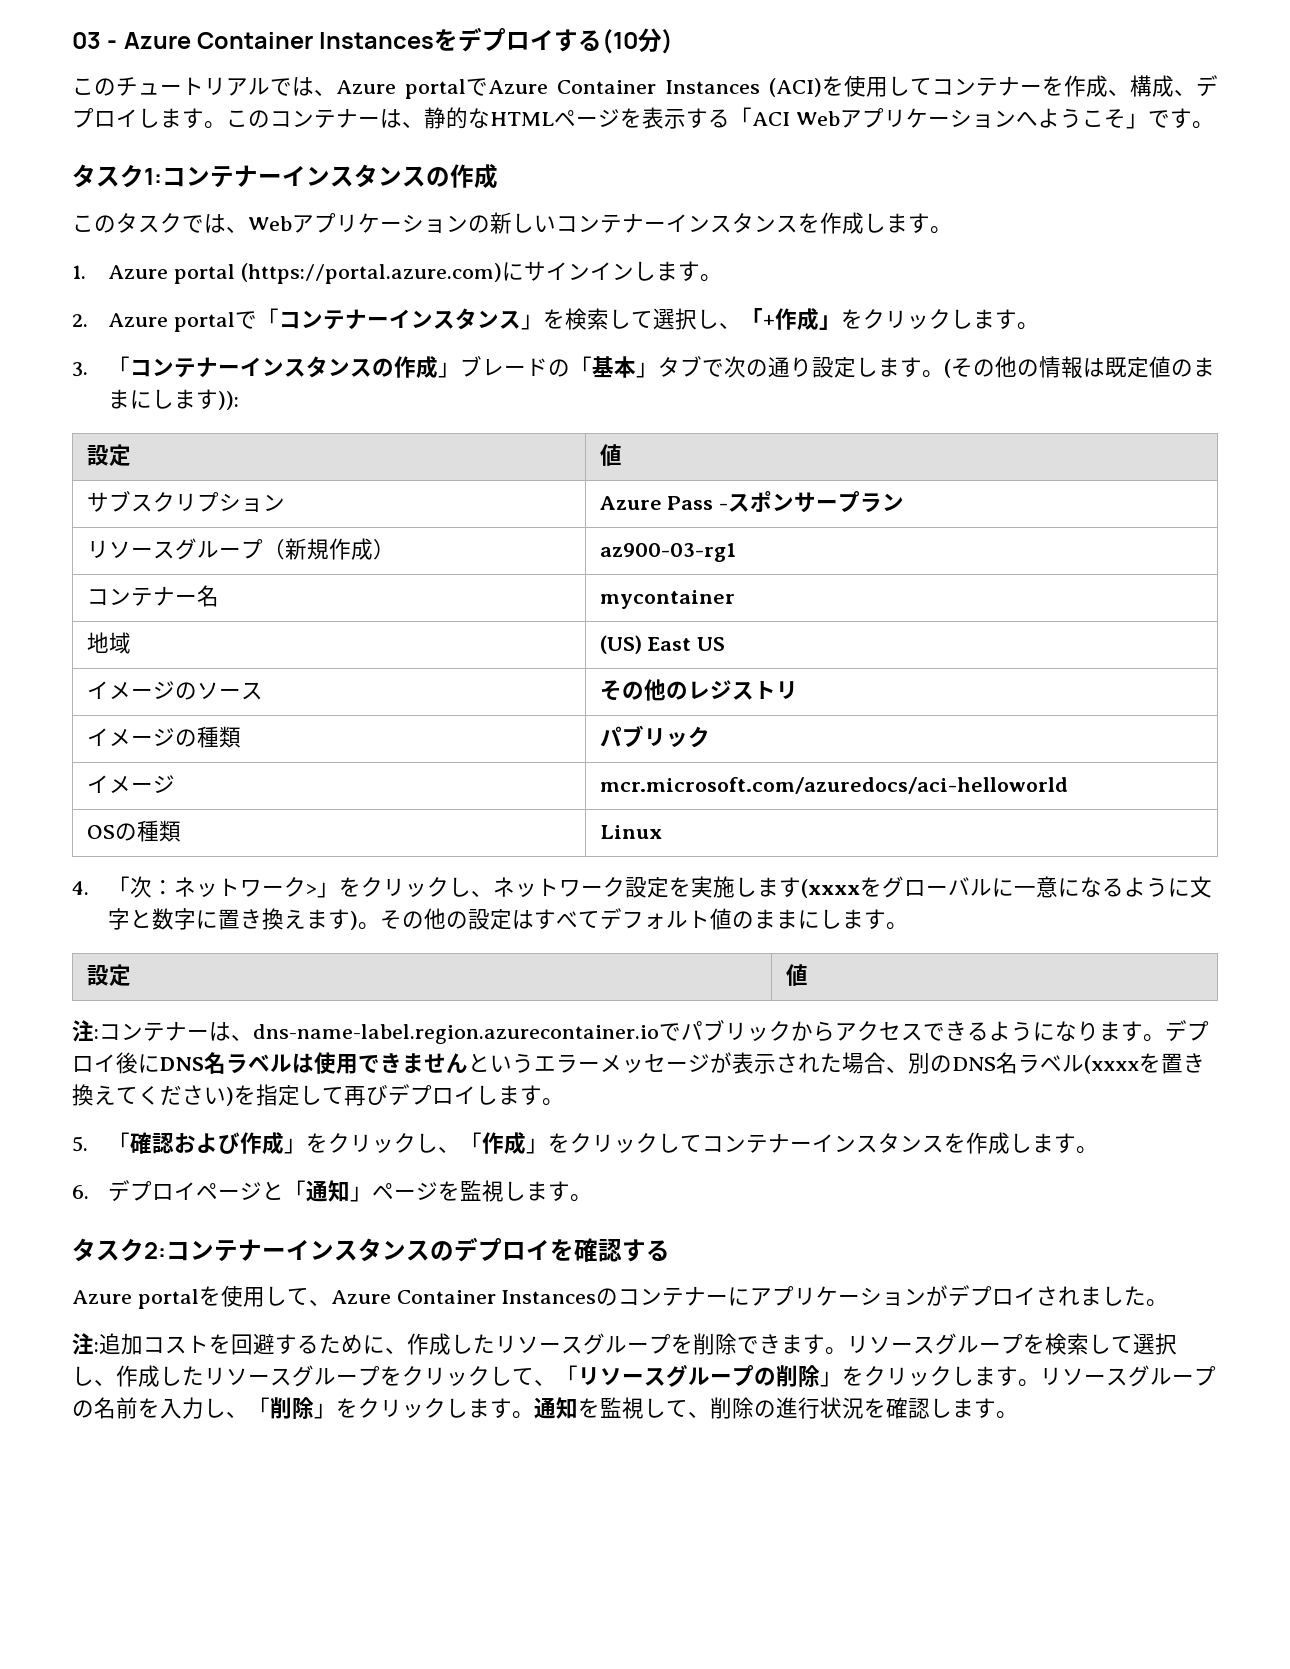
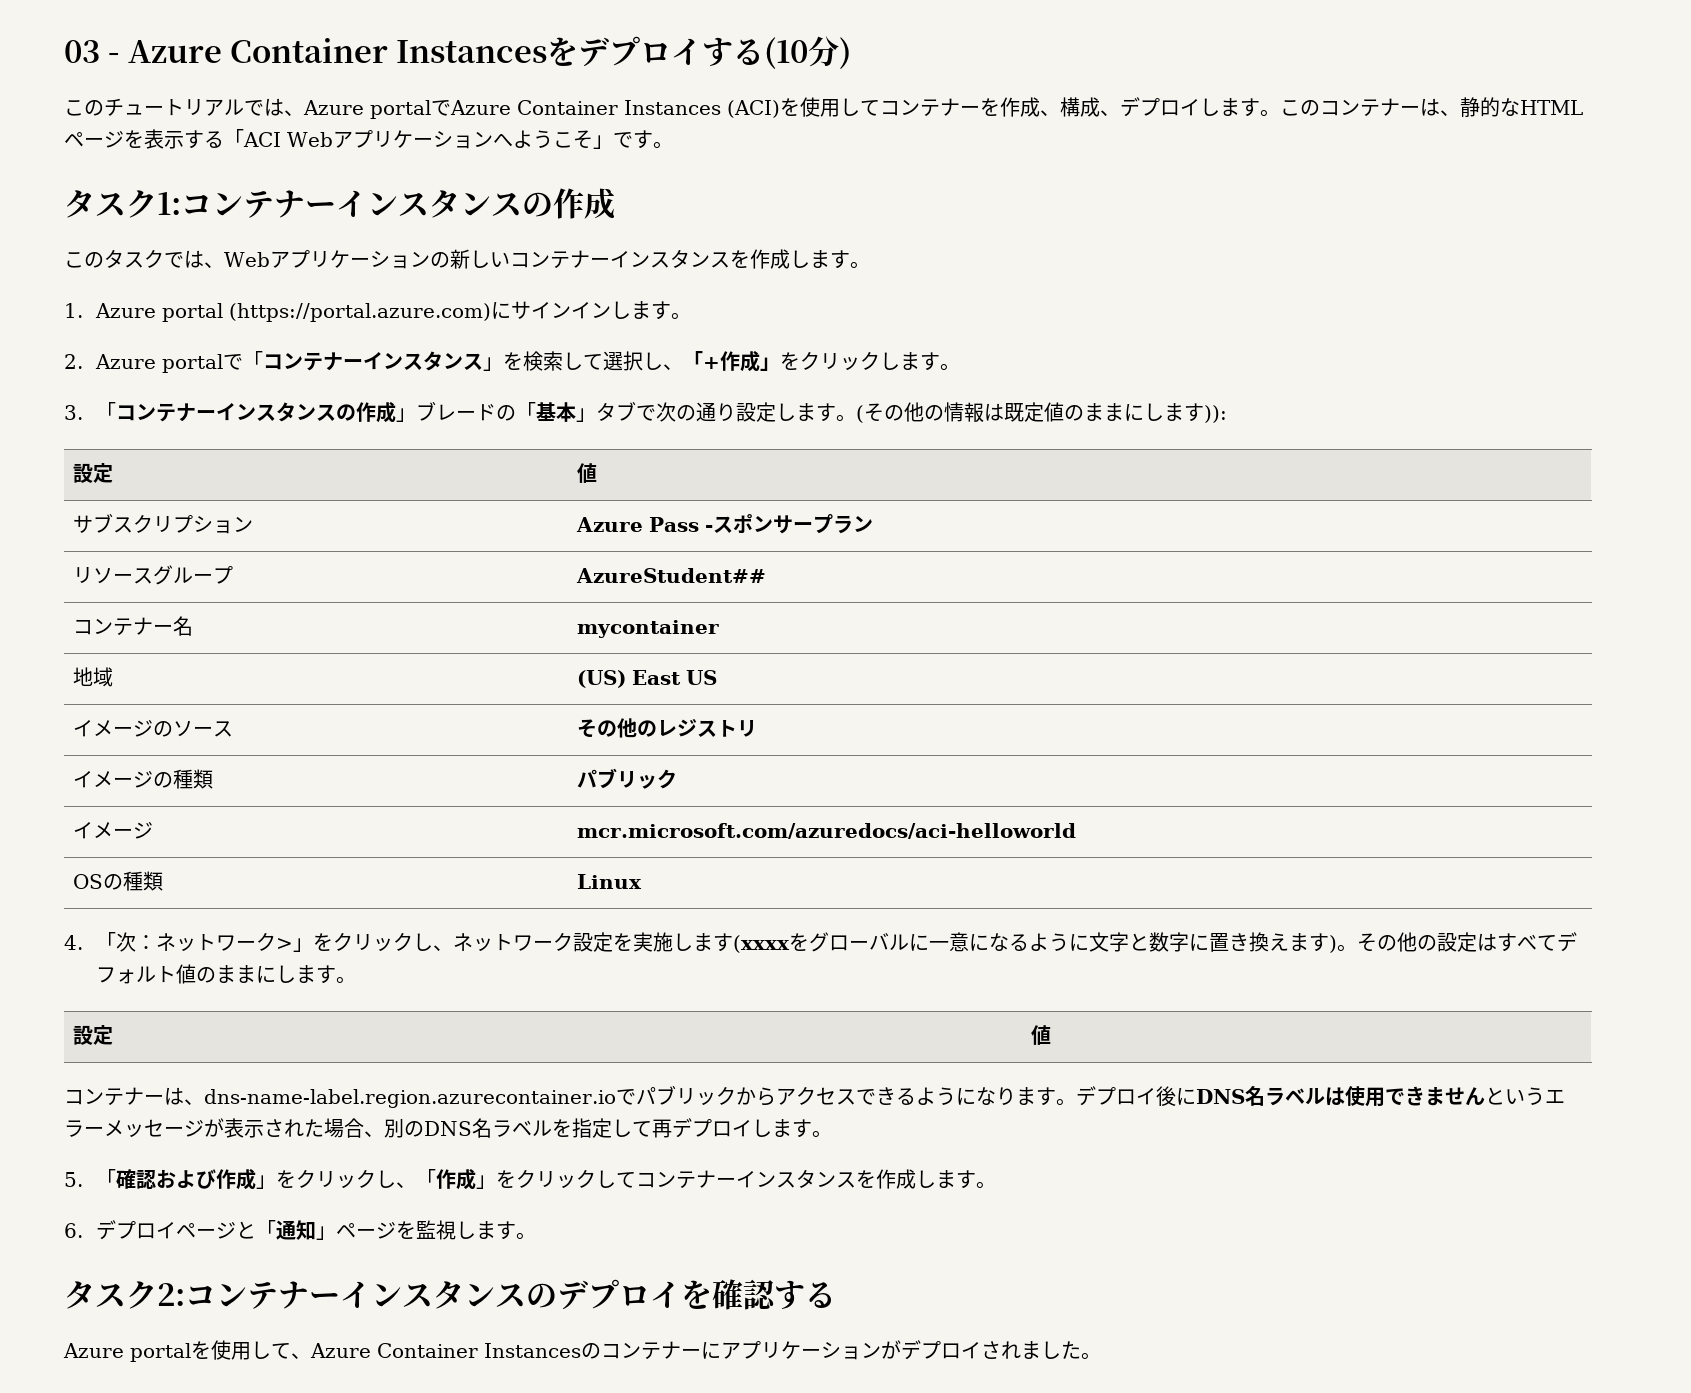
[262,538,395,560] [599,543,736,562] （新規作成） | az900-03-rg1 -> [576,568,767,583] | AzureStudent##
[72,1020,99,1042] 注: -> (1052, 1035) none
[1084,1053,1205,1074] [72,1084,234,1106] (xxxxを置き換えてください) -> (552, 1128) none
[366,1084,388,1105] び -> (672, 1128) none
[72,1333,1177,1355] [72,1364,1216,1387] [72,1397,1018,1419] // 注:追加コストを回避するために、作成したリソースグループを削除できます。リソースグループを検索して選択し、作成したリソースグループをクリックして、「リソースグループの削除」をクリックします。リソースグループの名前を入力し、「削除」をクリックします。通知を監視して、削除の進行状況を確認します。 -> (1101, 1356) none

